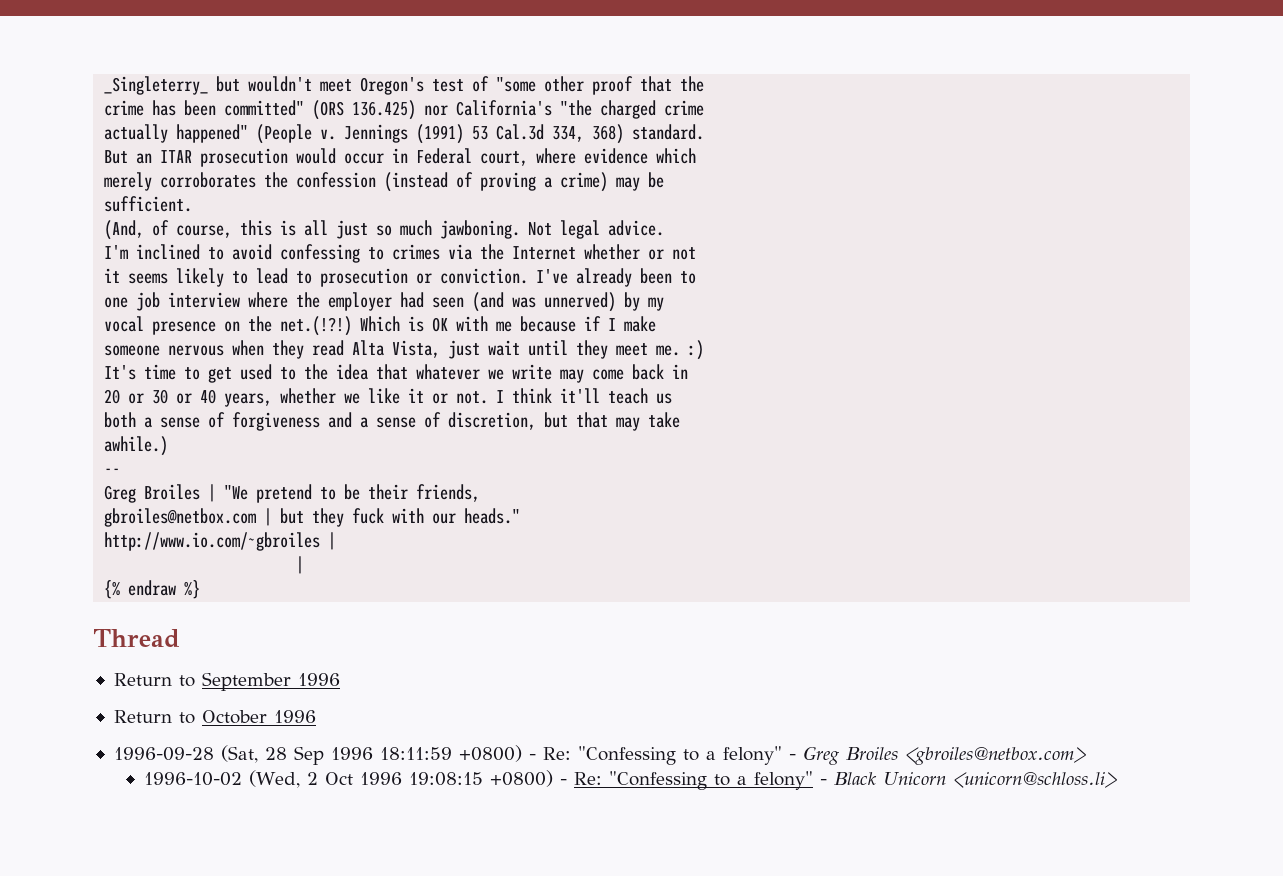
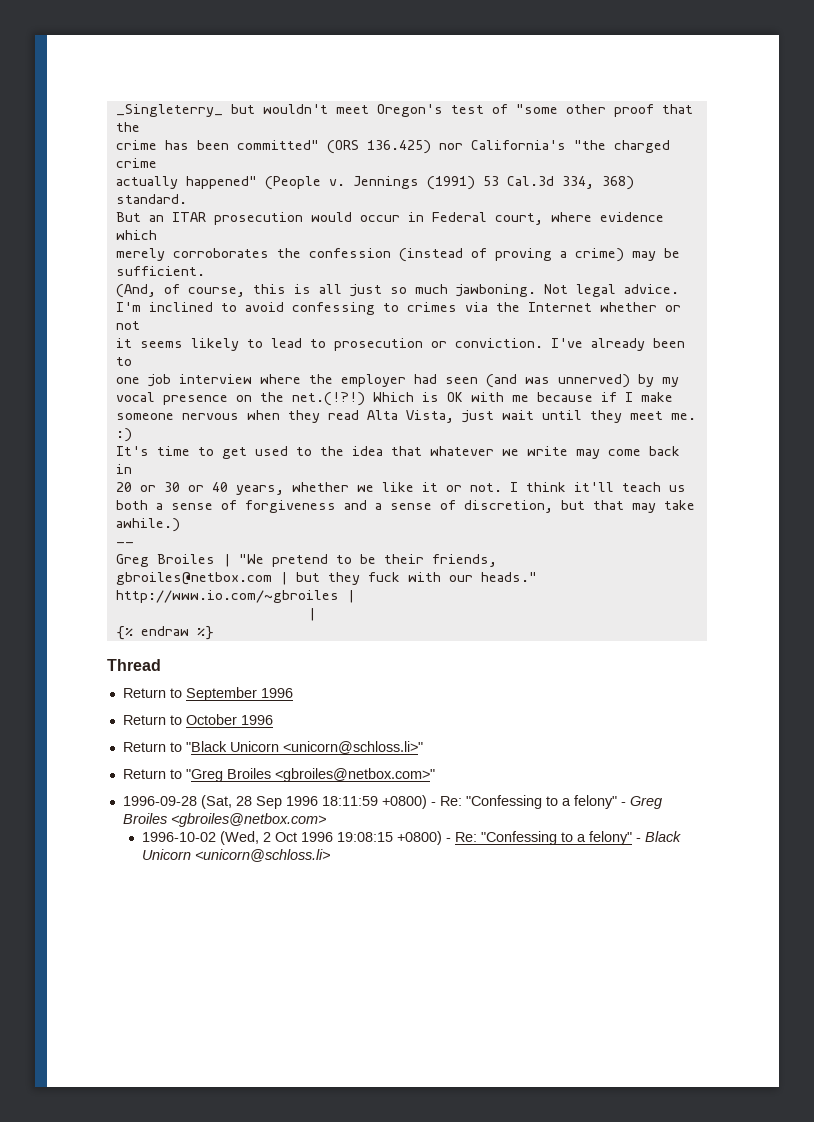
(316, 716) none -> [122,741,423,754] [122,768,435,782] // Return to "Black Unicorn <unicorn@schloss.li>" // Return to "Greg Broiles <gbroiles@netbox.com>"

